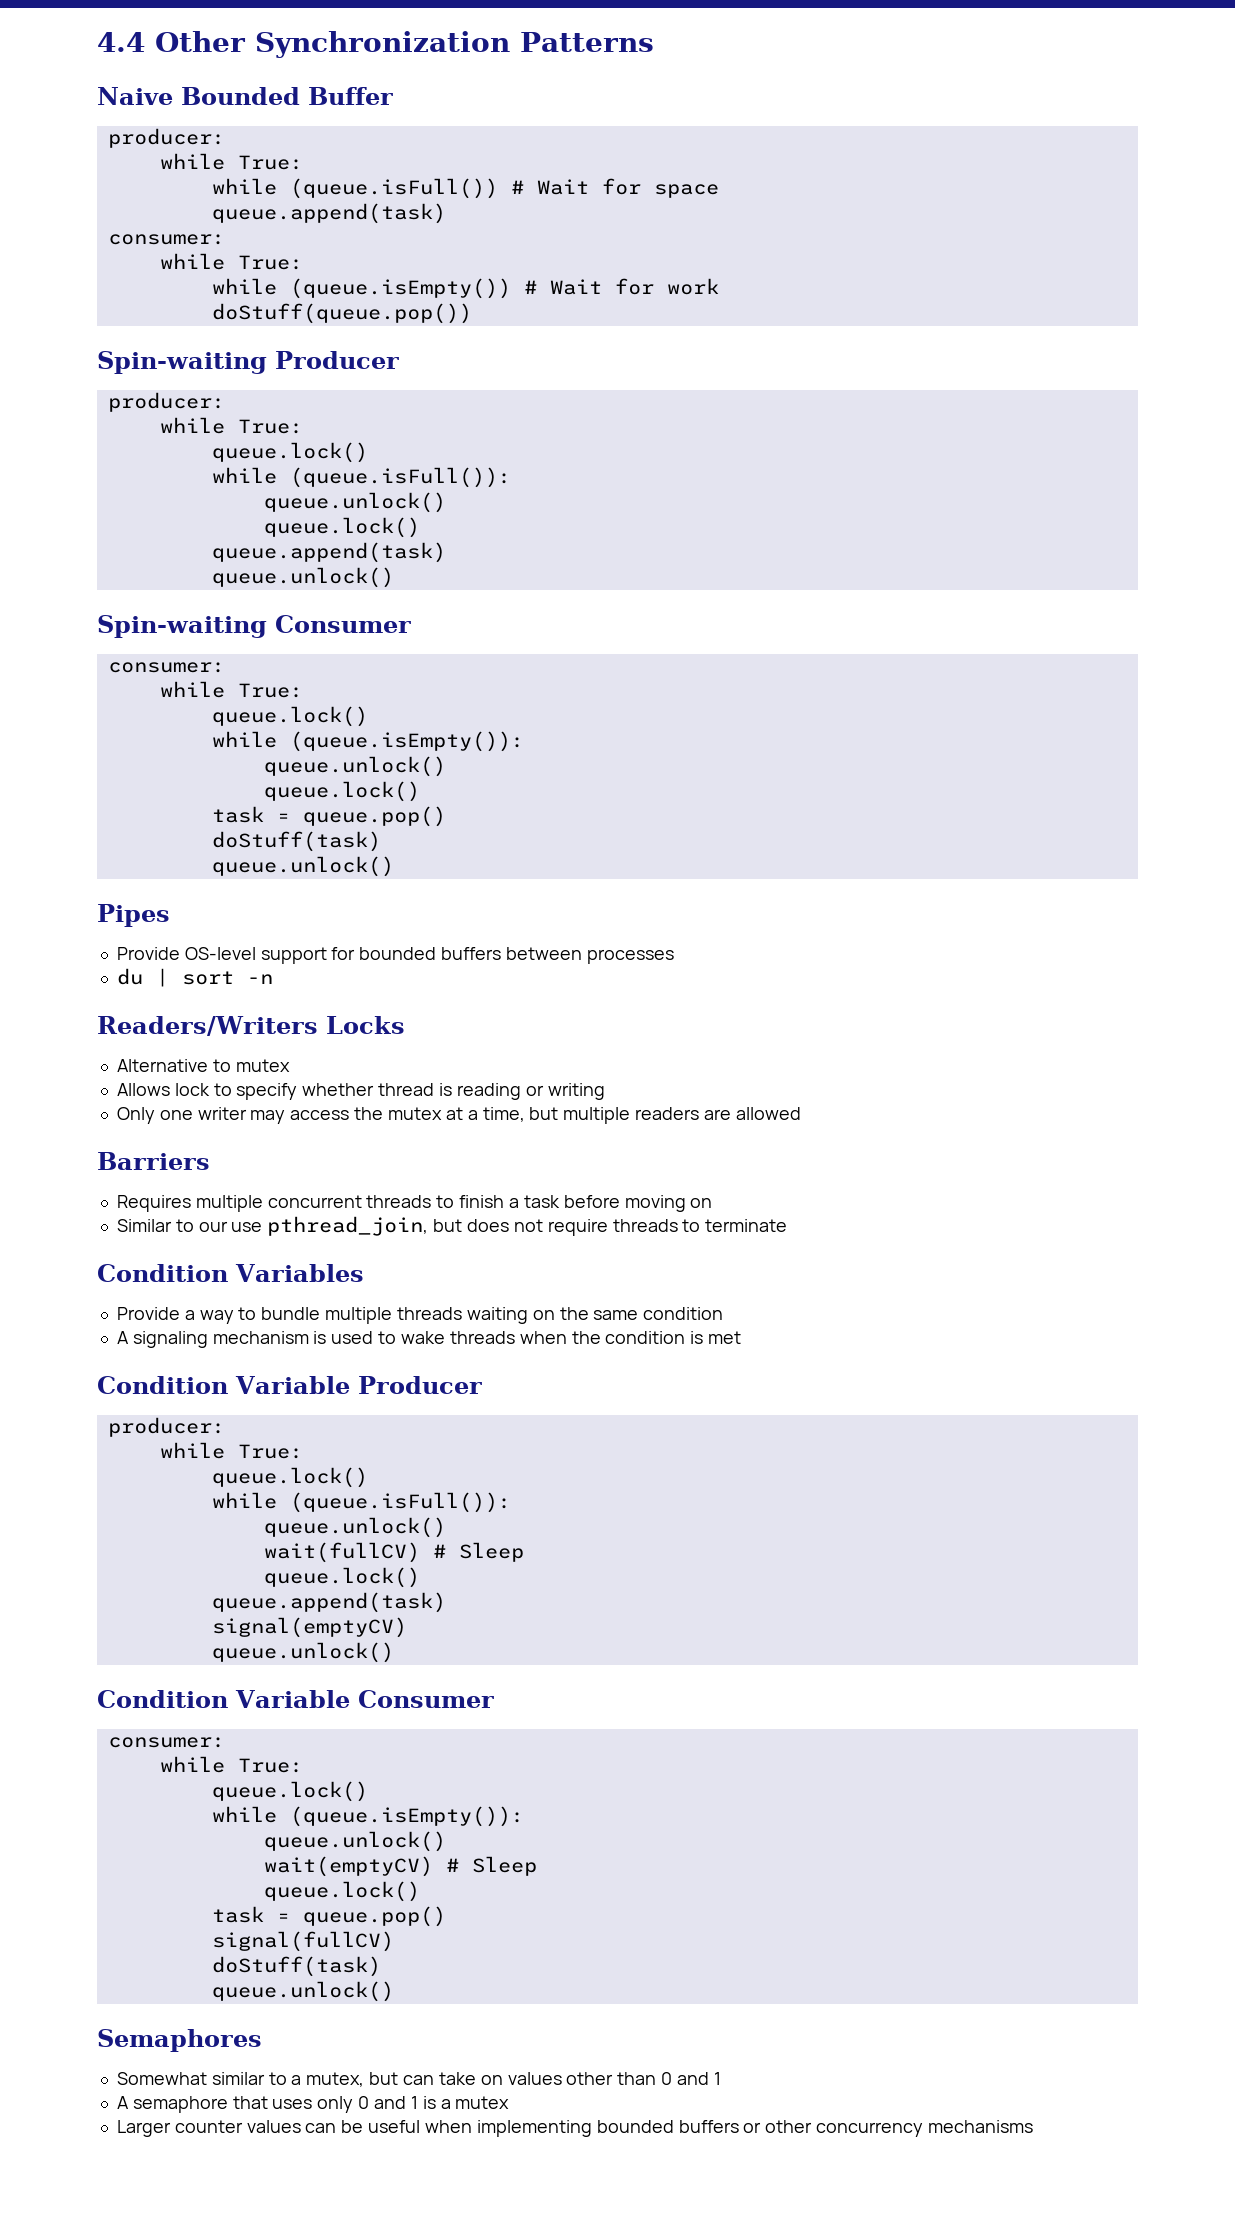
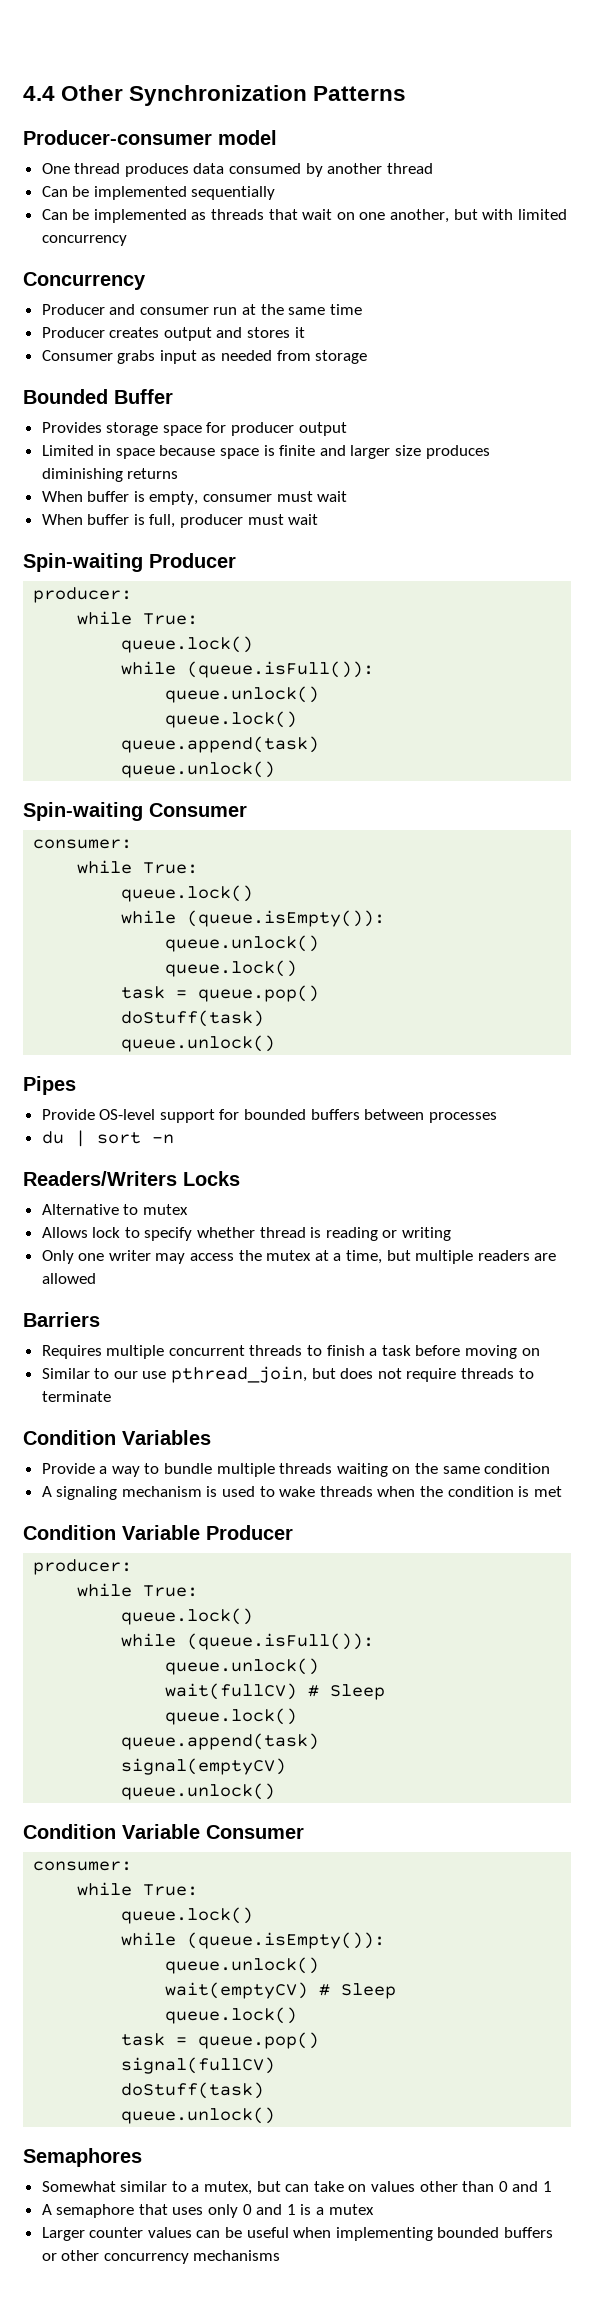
[97,87,393,105] [107,128,225,148] [159,153,303,170] [211,178,719,199] [211,203,446,224] [107,234,225,245] [159,253,303,270] [211,278,719,299] [211,303,472,324] Naive Bounded Buffer // producer: // while True: // while (queue.isFull()) # Wait for space // queue.append(task) // consumer: // while True: // while (queue.isEmpty()) # Wait for work // doStuff(queue.pop()) -> [23,130,277,145] [41,163,433,177] [41,186,276,200] [41,209,567,223] [41,235,127,246] [23,272,146,290] [41,304,362,315] [41,327,305,341] [41,350,368,364] [23,389,173,404] [41,422,347,436] [41,445,490,459] [41,468,179,482] [41,491,348,505] [41,514,319,528] Producer-consumer model // One thread produces data consumed by another thread // Can be implemented sequentially // Can be implemented as threads that wait on one another, but with limited concurrency // Concurrency // Producer and consumer run at the same time // Producer creates output and stores it // Consumer grabs input as needed from storage // Bounded Buffer // Provides storage space for producer output // Limited in space because space is finite and larger size produces diminishing returns // When buffer is empty, consumer must wait // When buffer is full, producer must wait

